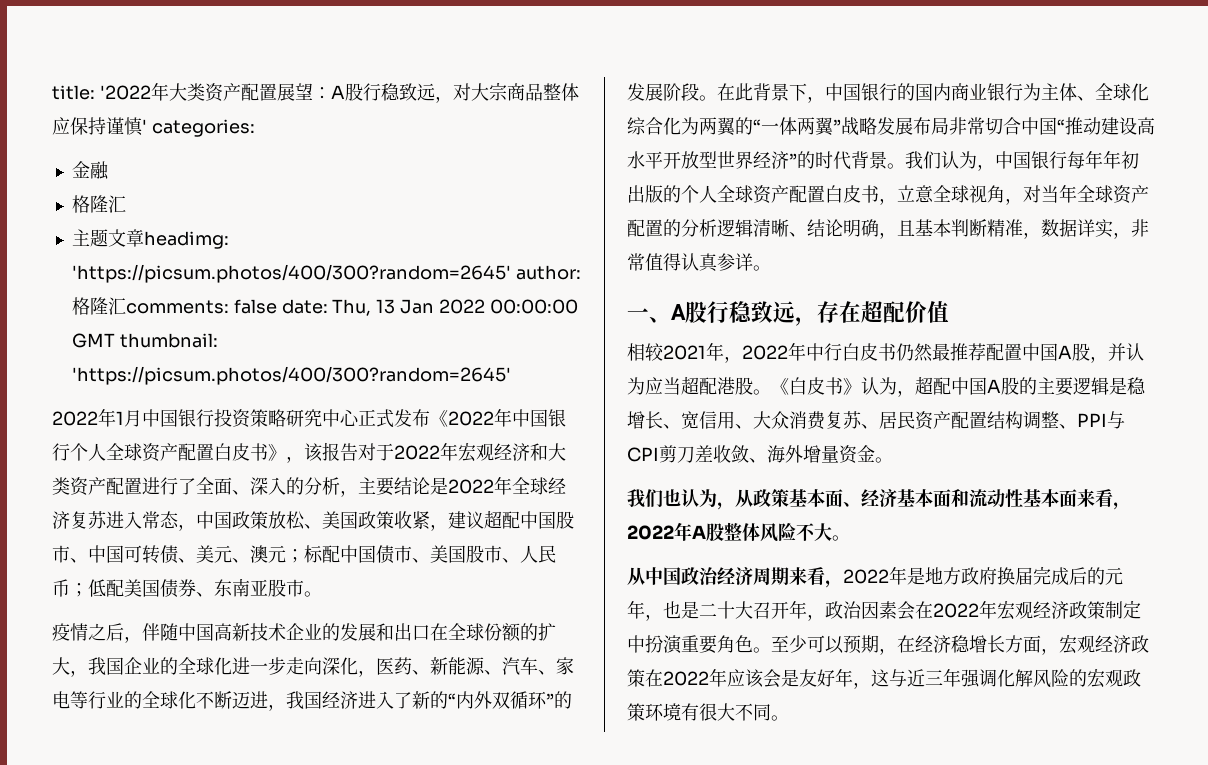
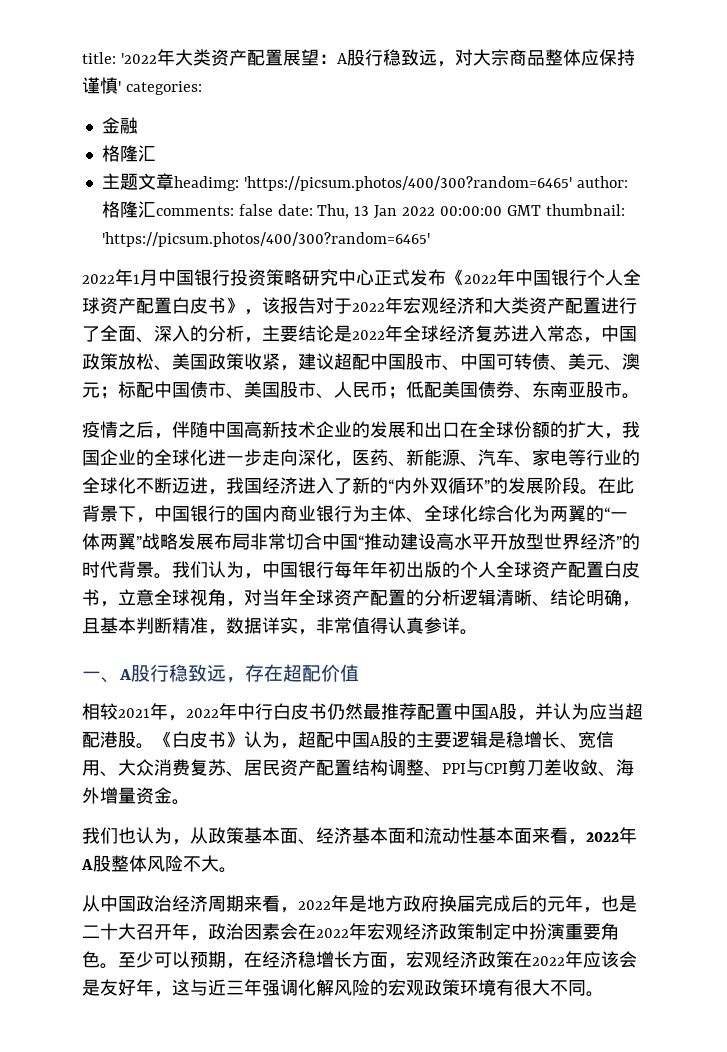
[71,264,511,283] 'https://picsum.photos/400/300?random=2645' -> [243,176,572,191] 'https://picsum.photos/400/300?random=6465'
[71,366,511,385] 'https://picsum.photos/400/300?random=2645' -> [101,232,430,247] 'https://picsum.photos/400/300?random=6465'

